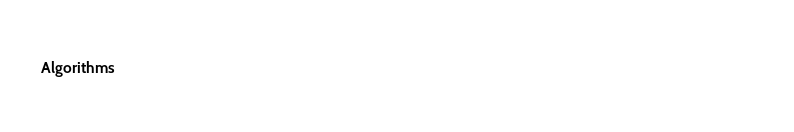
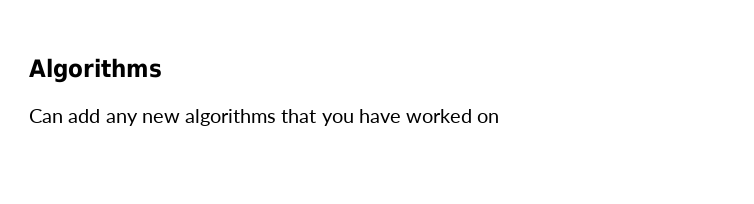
(115, 69) none -> [29,109,500,126] // Can add any new algorithms that you have worked on

